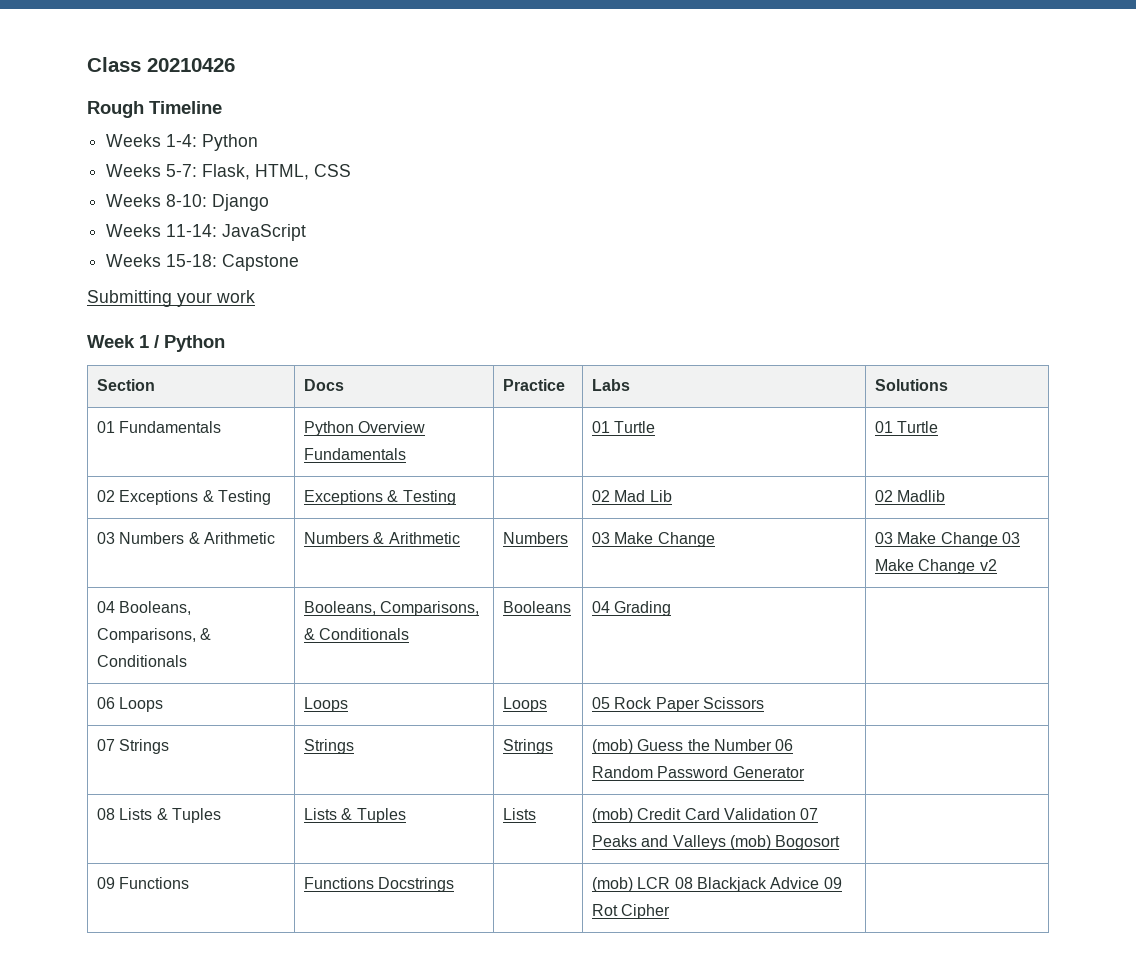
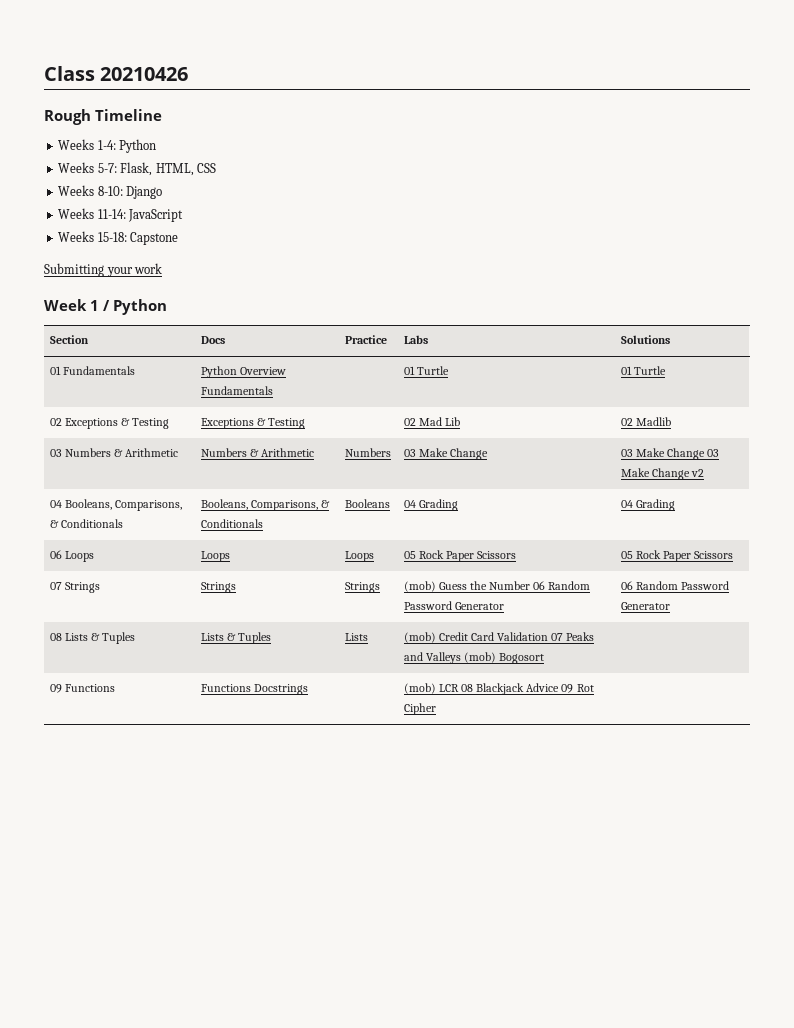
(672, 608) none -> [620,499,676,511] 04 Grading
(765, 703) none -> [620,550,734,562] 05 Rock Paper Scissors
(805, 772) none -> [620,581,730,590] [620,602,670,610] 06 Random Password Generator

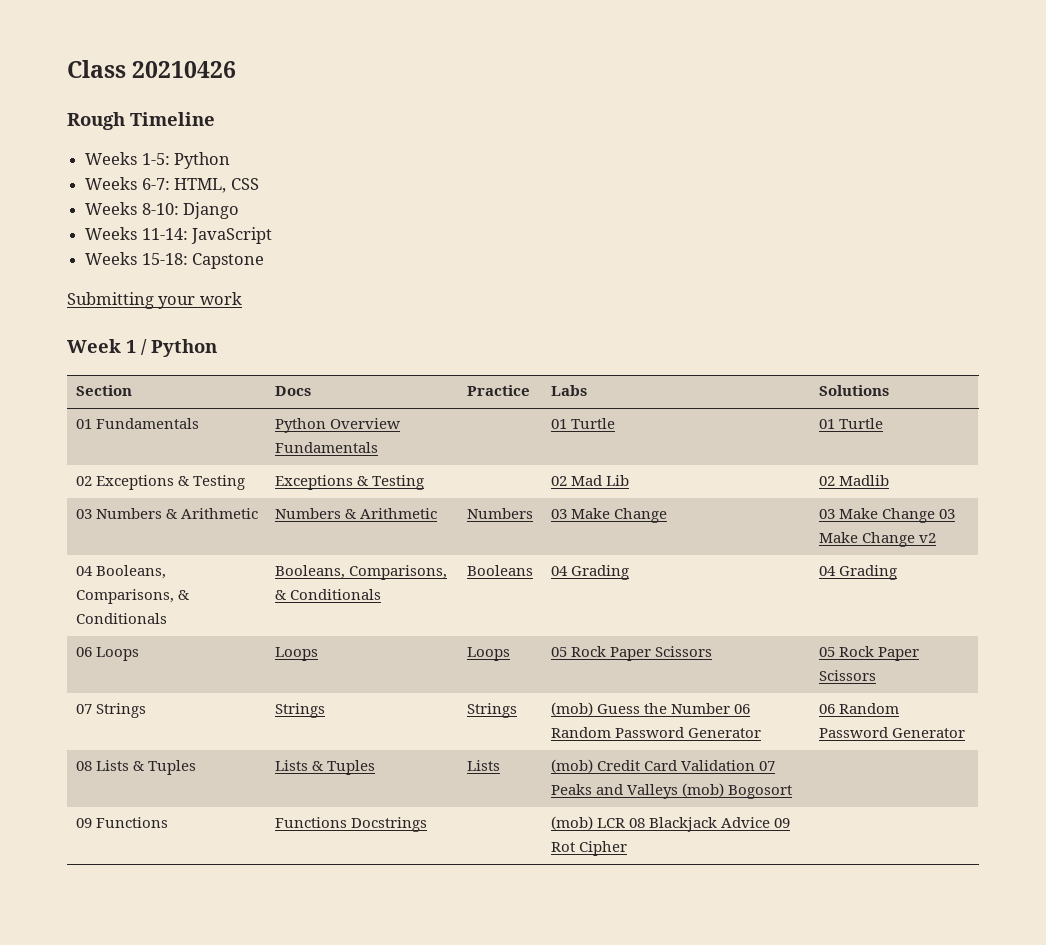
[97,140,116,150] 1-4: -> [141,153,170,165] 1-5:
[97,162,153,176] 5-7: Flask, -> [141,178,170,190] 6-7:

